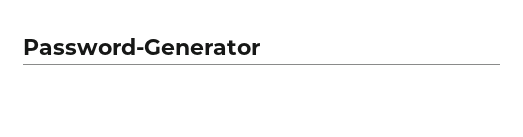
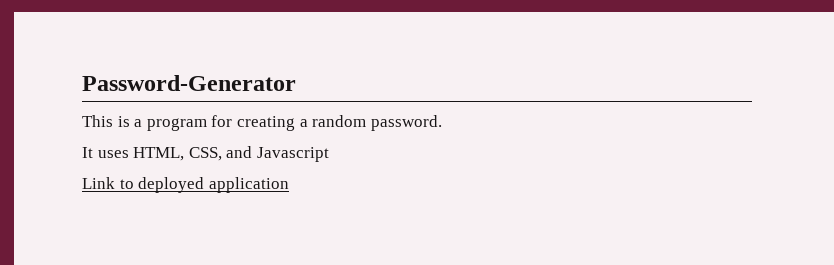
(260, 46) none -> [82,115,442,131] [82,146,329,162] [82,177,289,193] // This is a program for creating a random password. // It uses HTML, CSS, and Javascript // Link to deployed application

